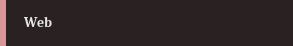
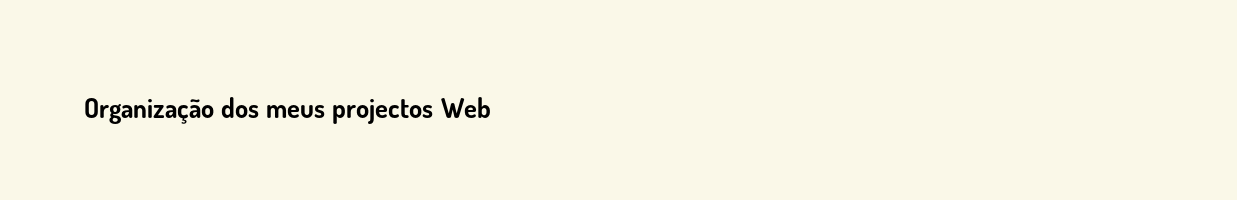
(23, 21) none -> [84,97,434,124] Organização dos meus projectos

